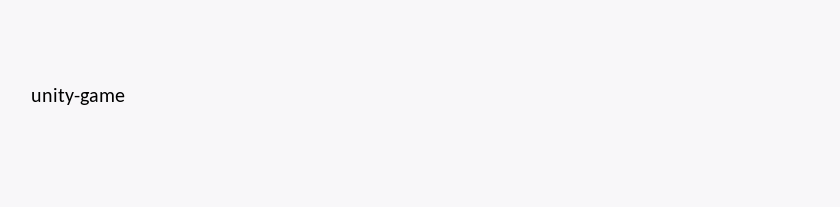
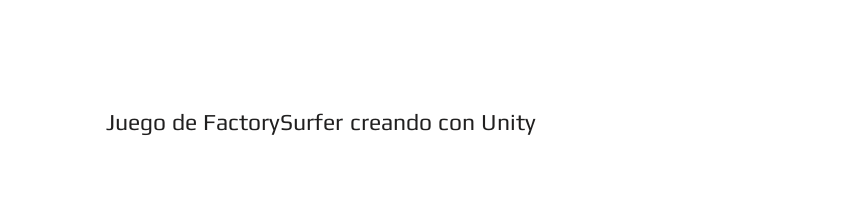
[31,88,125,105] unity-game -> [106,113,537,136] Juego de FactorySurfer creando con Unity

